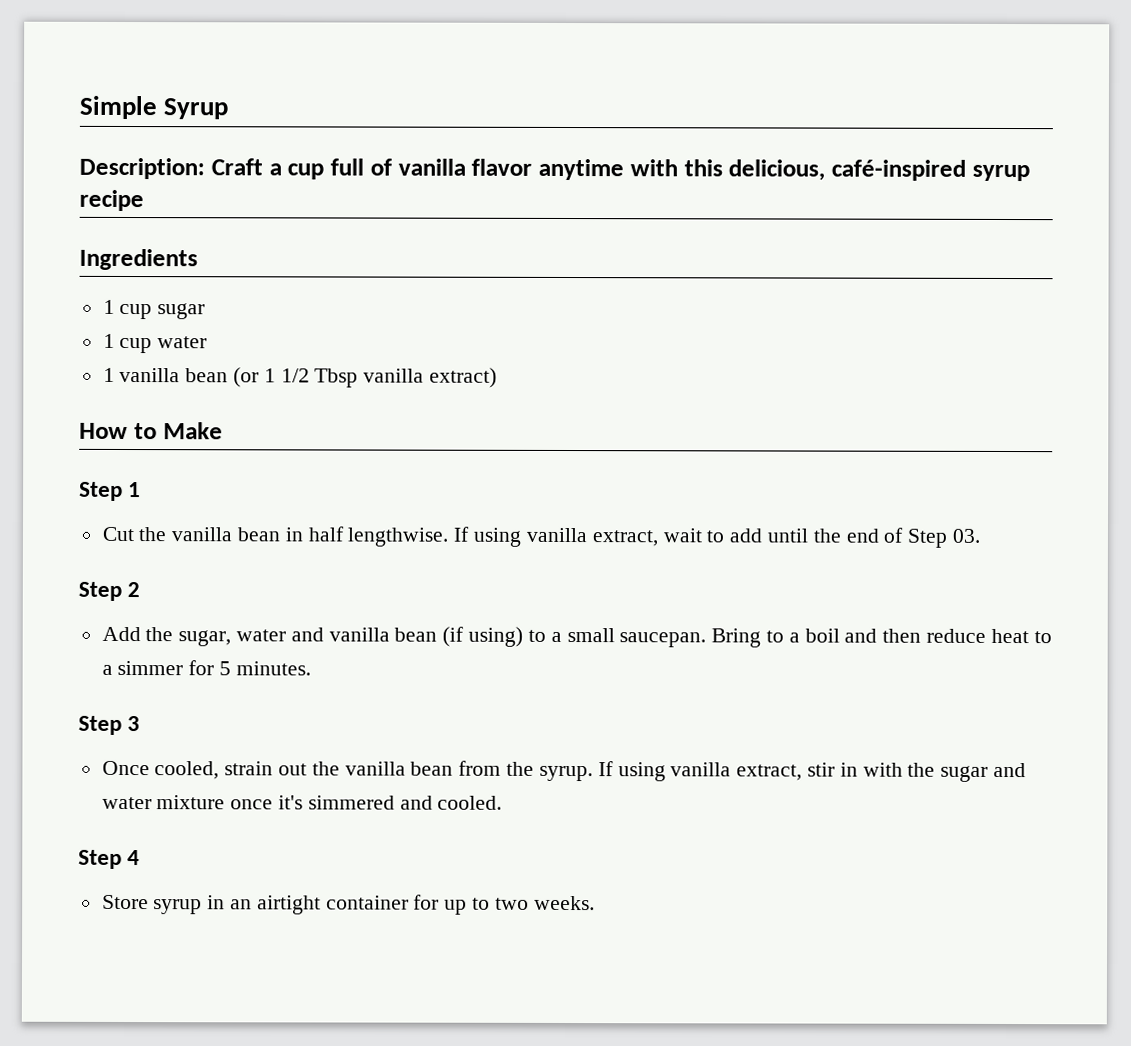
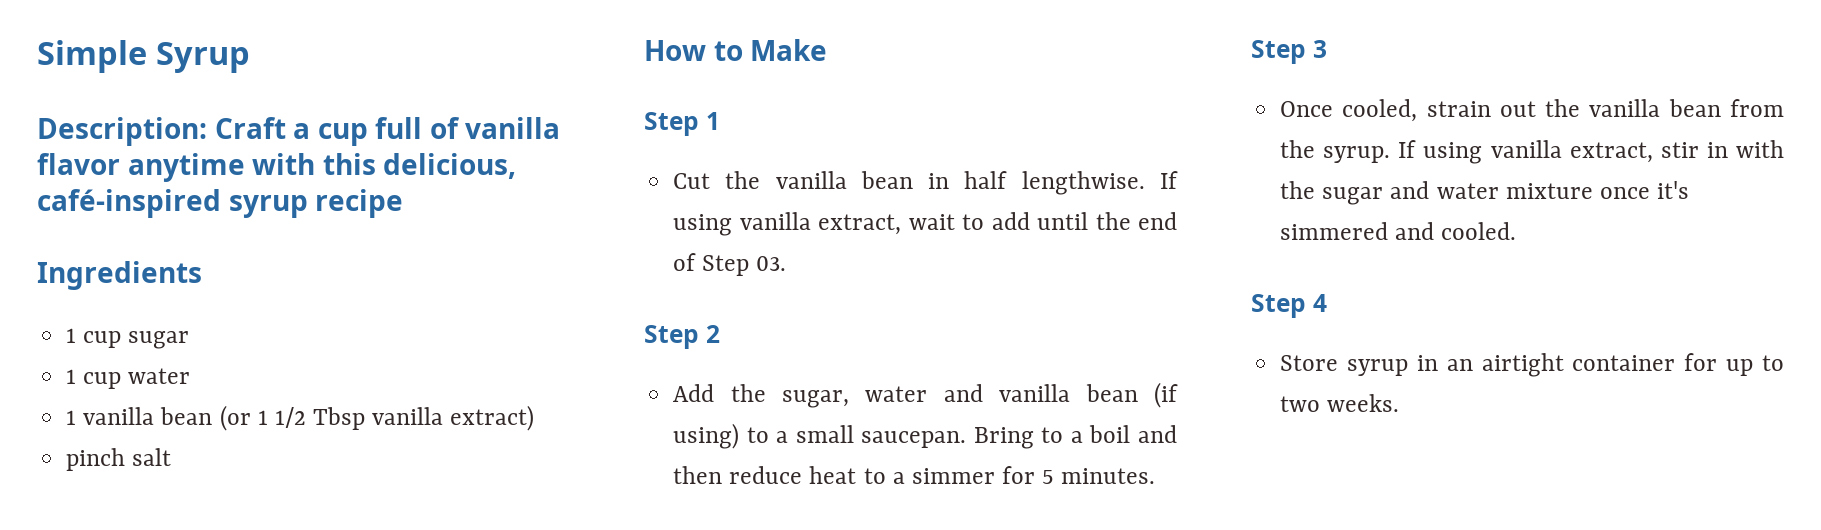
(498, 377) none -> [66,448,172,471] // pinch salt

